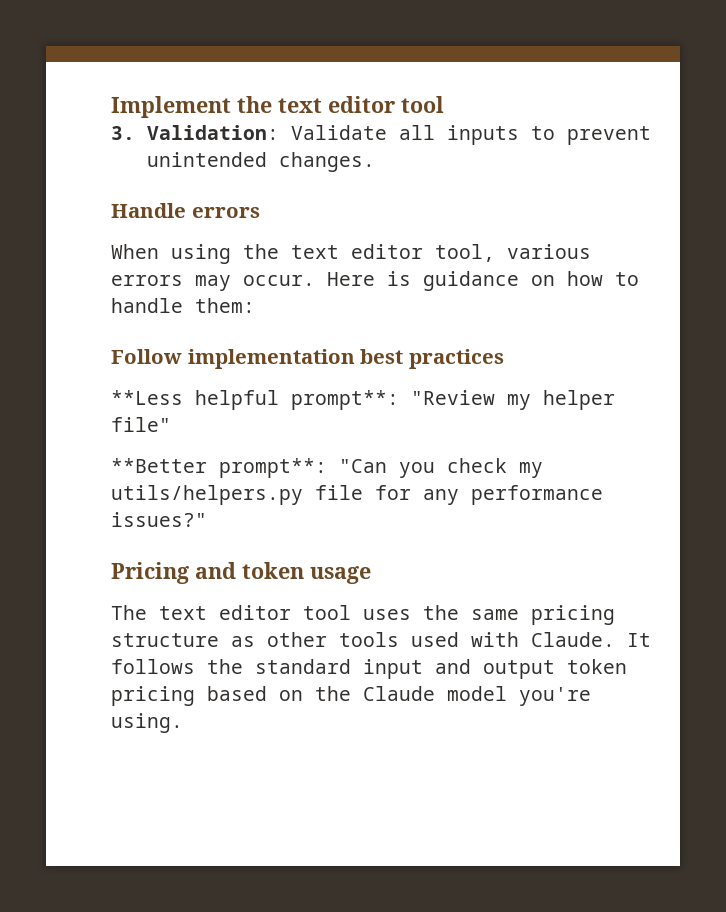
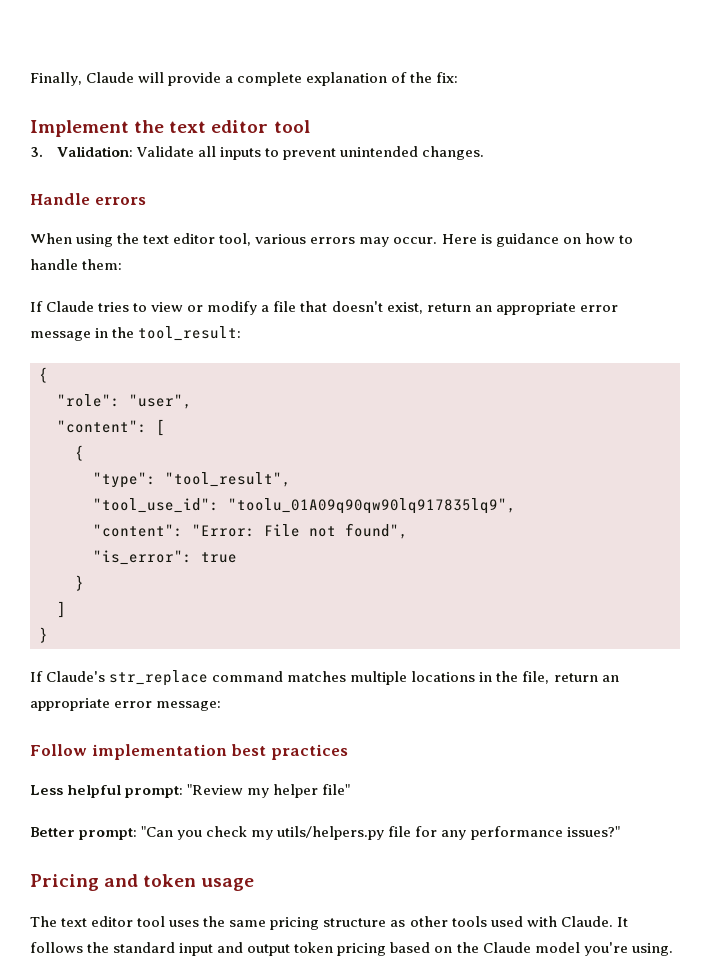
(111, 107) none -> [30,72,459,86] Finally, Claude will provide a complete explanation of the fix: //
(255, 305) none -> [30,301,618,315] [30,326,242,341] [39,367,48,383] [57,394,192,409] [57,419,165,436] [75,445,84,461] [93,472,291,488] [93,498,516,514] [93,523,408,539] [93,550,237,565] [75,575,84,591] [57,601,66,618] [39,627,48,643] [30,670,619,686] [30,698,222,711] // If Claude tries to view or modify a file that doesn't exist, return an appropriate error message in the tool_result: // { // "role": "user", // "content": [ // { // "type": "tool_result", // "tool_use_id": "toolu_01A09q90qw90lq917835lq9", // "content": "Error: File not found", // "is_error": true // } // ] // } // If Claude's str_replace command matches multiple locations in the file, return an appropriate error message:
[111,390,399,410] **Less helpful prompt**: -> [30,785,184,798] Less helpful prompt:
[111,458,327,478] **Better prompt**: -> [30,827,138,840] Better prompt:

